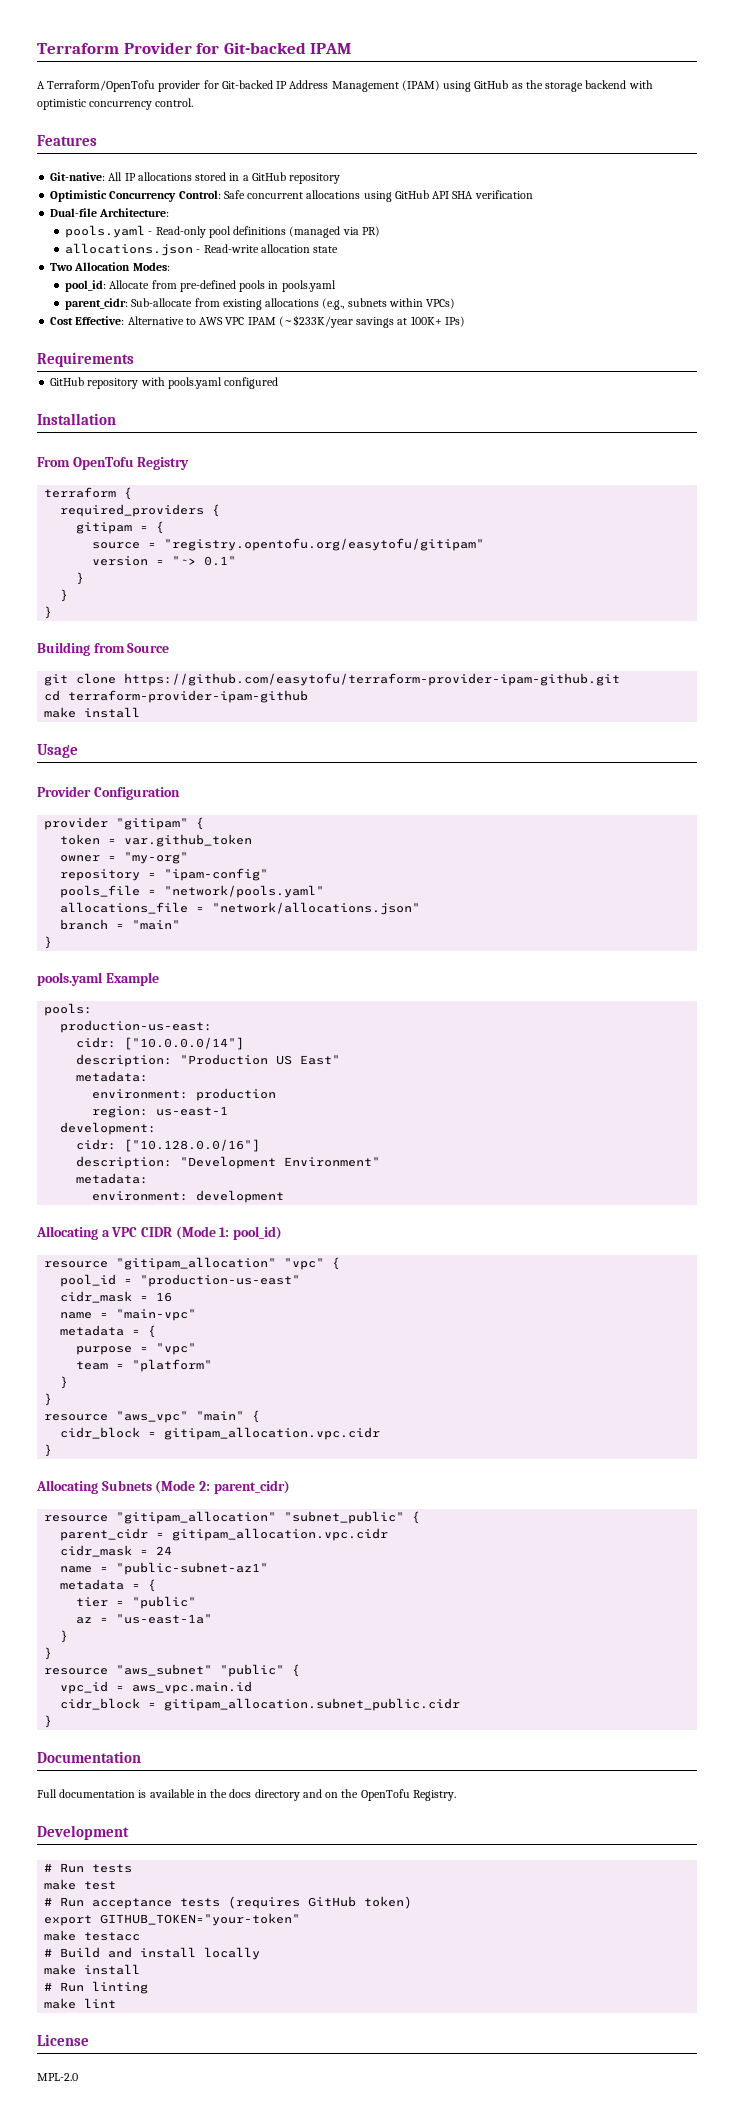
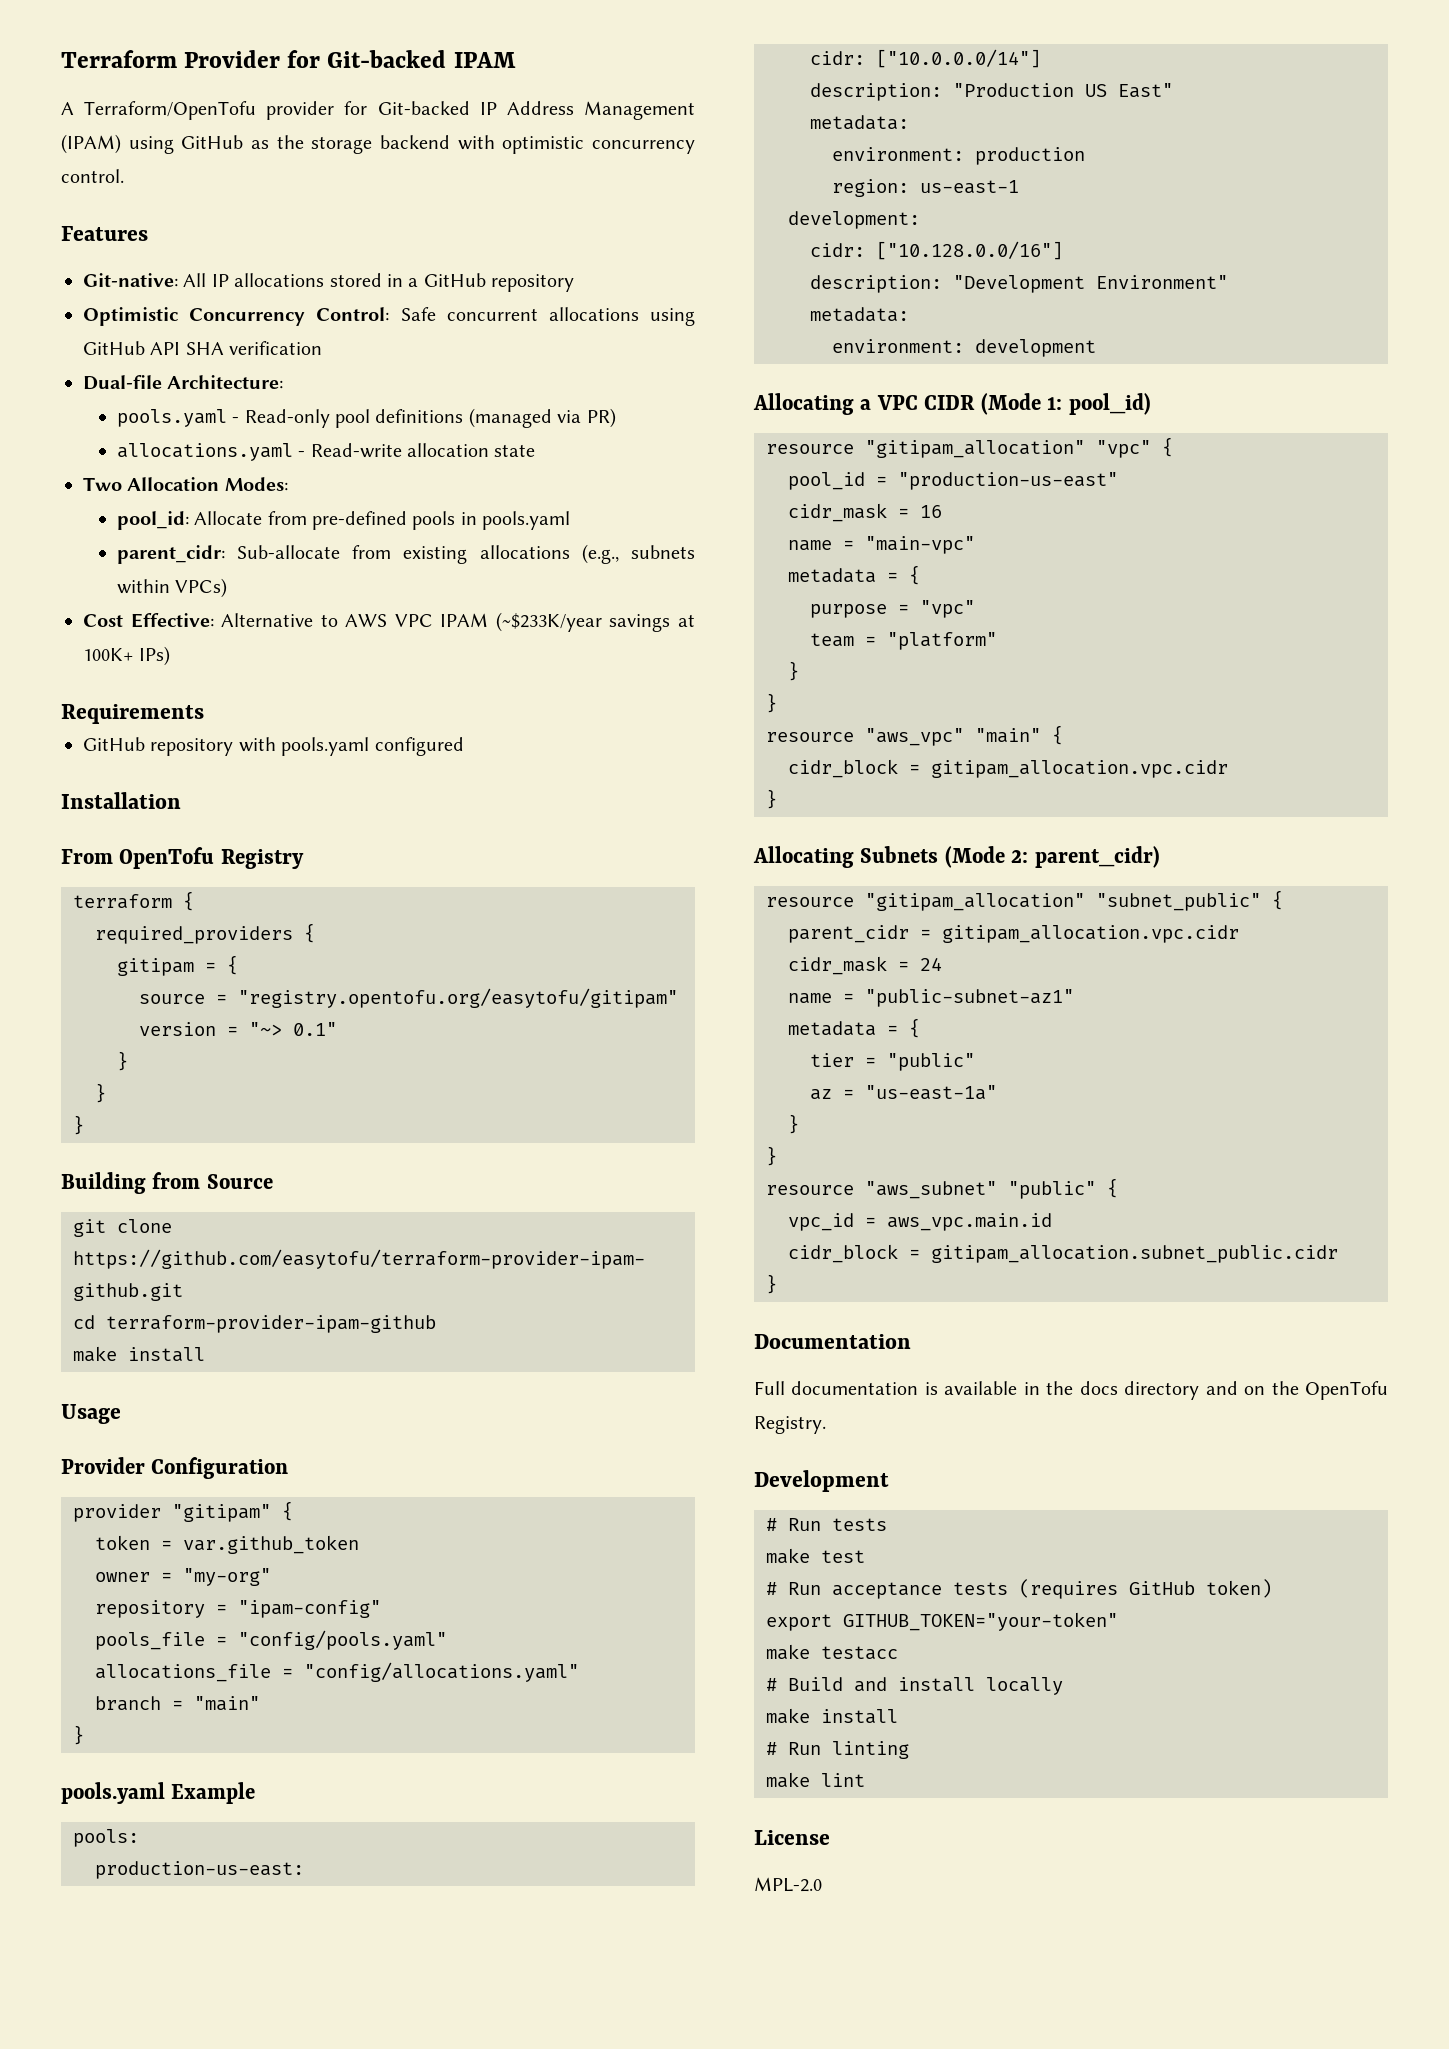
[65,243,194,256] allocations.json -> [116,443,293,461] allocations.yaml
[164,885,325,898] "network/pools.yaml" -> [238,1630,447,1650] "config/pools.yaml"
[212,902,421,915] "network/allocations.json" -> [304,1662,579,1682] "config/allocations.yaml"

